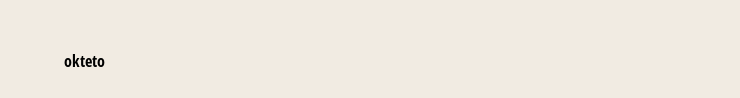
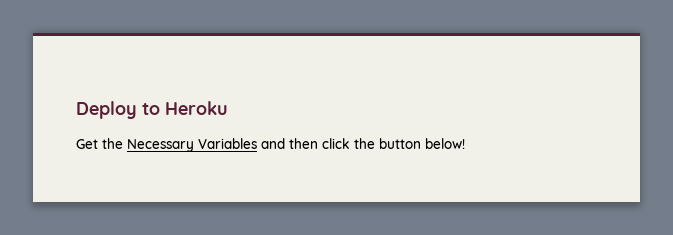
[64,54,105,67] okteto -> [76,101,228,119] [76,138,465,152] Deploy to Heroku // Get the Necessary Variables and then click the button below!

